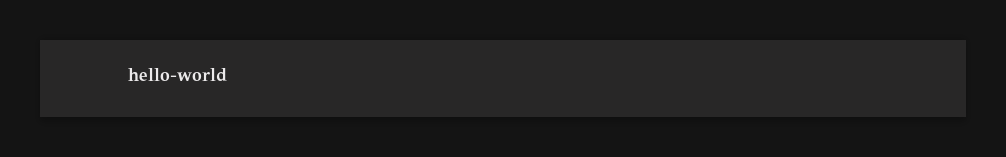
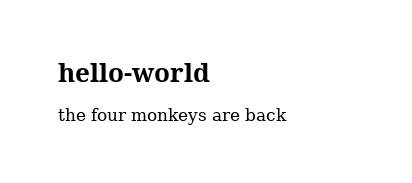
(227, 75) none -> [58,108,287,125] // the four monkeys are back

